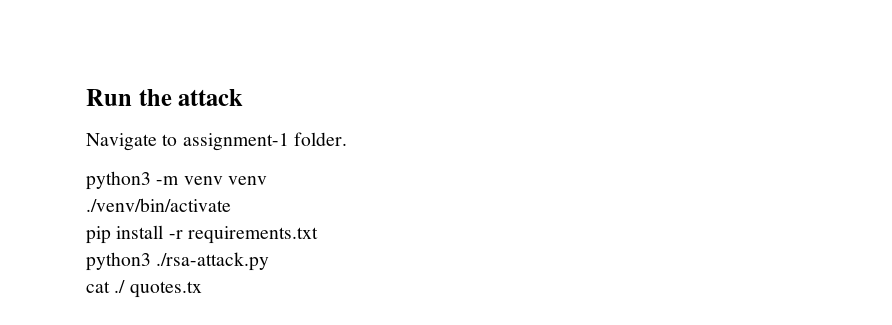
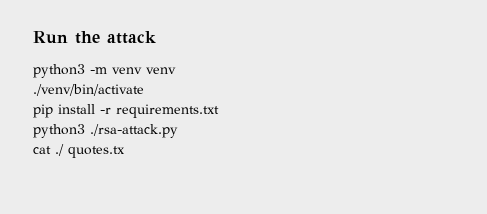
[86,132,347,151] // Navigate to assignment-1 folder. -> (156, 37) none

